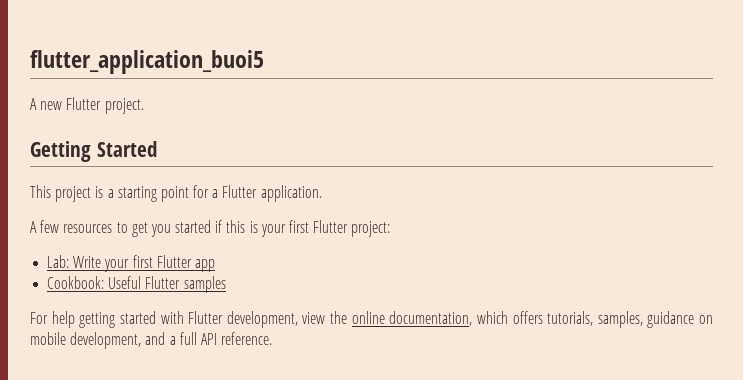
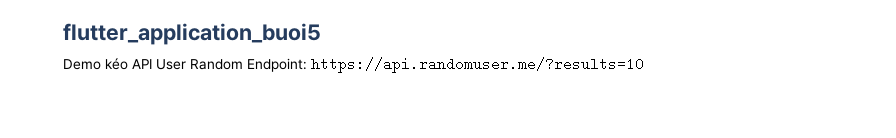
[30,97,144,114] [30,141,157,162] [30,185,322,202] [30,220,391,237] [47,255,215,272] [47,276,226,293] [30,311,713,328] [30,332,273,349] A new Flutter project. // Getting Started // This project is a starting point for a Flutter application. // A few resources to get you started if this is your first Flutter project: // Lab: Write your first Flutter app // Cookbook: Useful Flutter samples // For help getting started with Flutter development, view the online documentation, which offers tutorials, samples, guidance on mobile development, and a full API reference. -> [63,57,644,73] Demo kéo API User Random Endpoint: https://api.randomuser.me/?results=10

